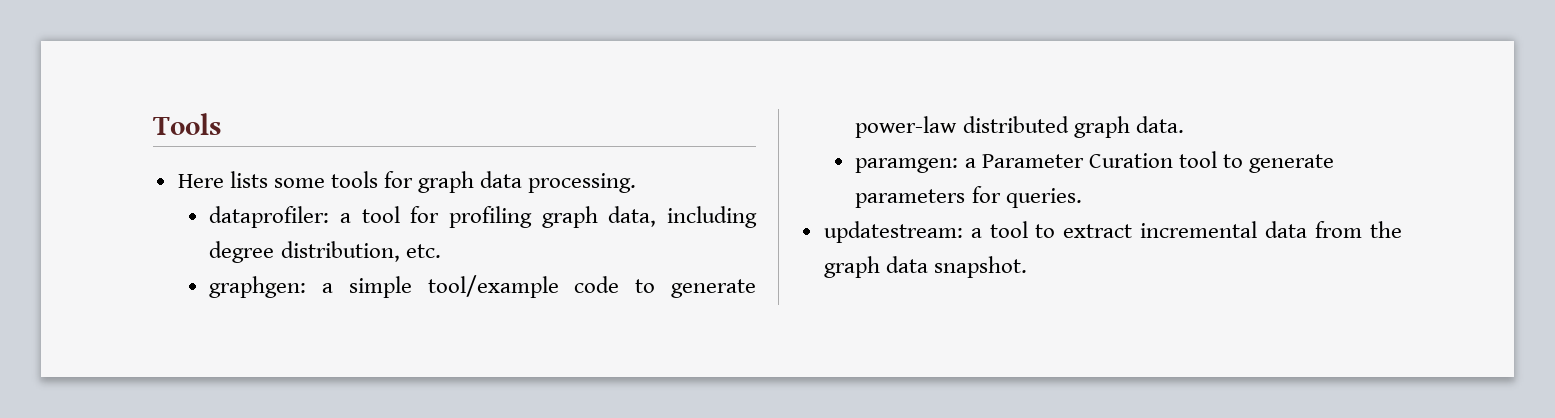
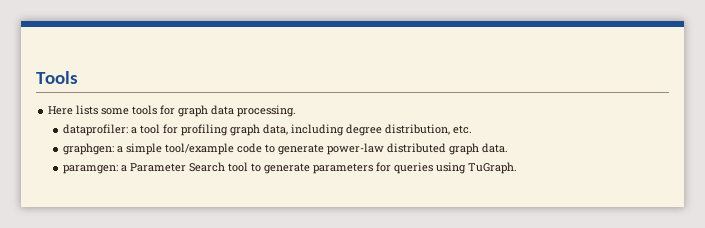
[1088,153,1173,168] Curation -> [188,162,225,172] Search
[1005,188,1082,208] [823,221,1402,243] [823,256,1027,278] queries. // updatestream: a tool to extract incremental data from the graph data snapshot. -> [393,162,517,174] queries using TuGraph.

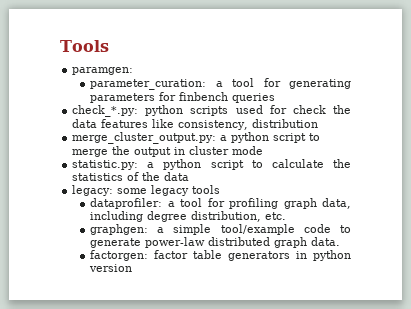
[48,105,297,117] Here lists some tools for graph data processing. -> [72,67,134,75] [90,78,351,90] [90,92,276,103] [72,105,351,117] [72,119,319,130] [72,132,321,144] [72,146,264,157] [72,159,351,170] [72,172,190,181] [72,185,221,196] paramgen: // parameter_curation: a tool for generating parameters for finbench queries // check_*.py: python scripts used for check the data features like consistency, distribution // merge_cluster_output.py: a python script to merge the output in cluster mode // statistic.py: a python script to calculate the statistics of the data // legacy: some legacy tools
[62,162,517,174] paramgen: a Parameter Search tool to generate parameters for queries using TuGraph. -> [90,250,352,261] [89,264,133,272] factorgen: factor table generators in python version

